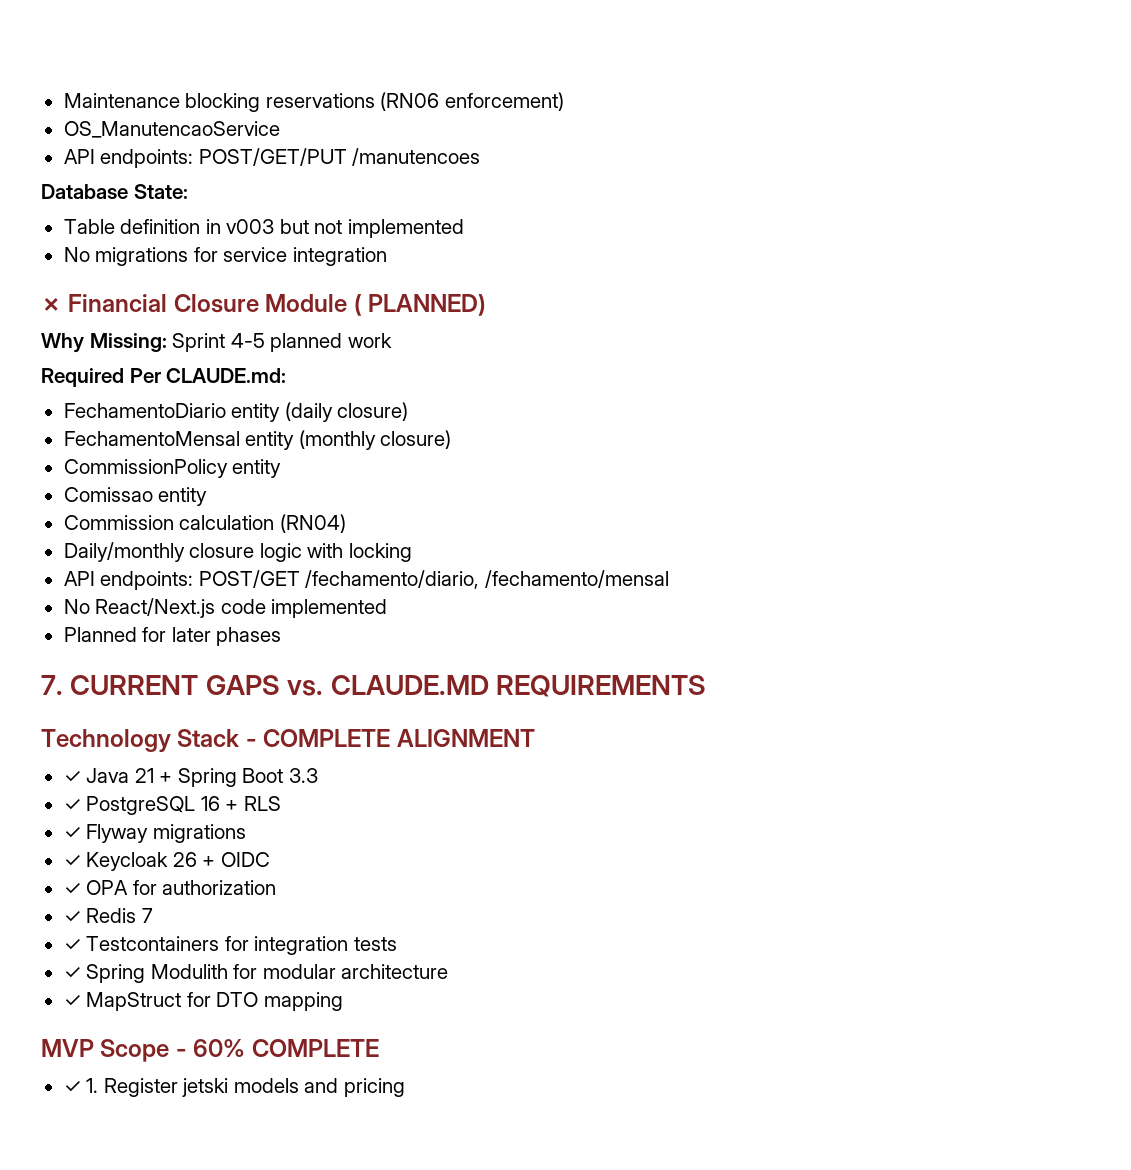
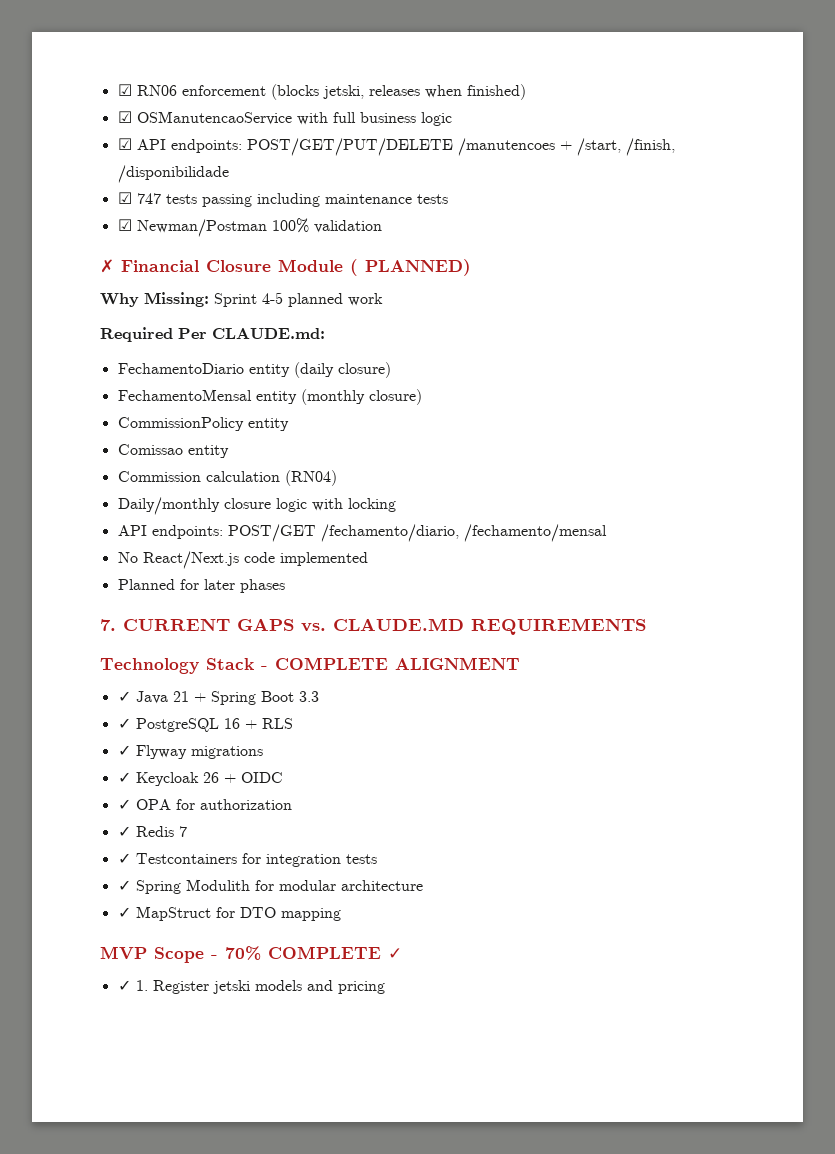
[63,92,564,112] [63,121,280,138] [63,148,347,168] Maintenance blocking reservations (RN06 enforcement) // OS_ManutencaoService // API endpoints: POST/GET/PUT -> [117,84,526,100] [117,111,452,126] [117,138,453,156] ☑ RN06 enforcement (blocks jetski, releases when finished) // ☑ OSManutencaoService with full business logic // ☑ API endpoints: POST/GET/PUT/DELETE
[41,184,188,199] [63,219,464,238] [63,247,387,266] // Database State: // Table definition in v003 but not implemented // No migrations for service integration -> [559,138,675,156] [117,165,229,183] [117,192,448,207] [117,218,382,237] + /start, /finish, /disponibilidade // ☑ 747 tests passing including maintenance tests // ☑ Newman/Postman 100% validation
[193,1039,379,1057] 60% COMPLETE -> [225,946,402,960] 70% COMPLETE ✓

